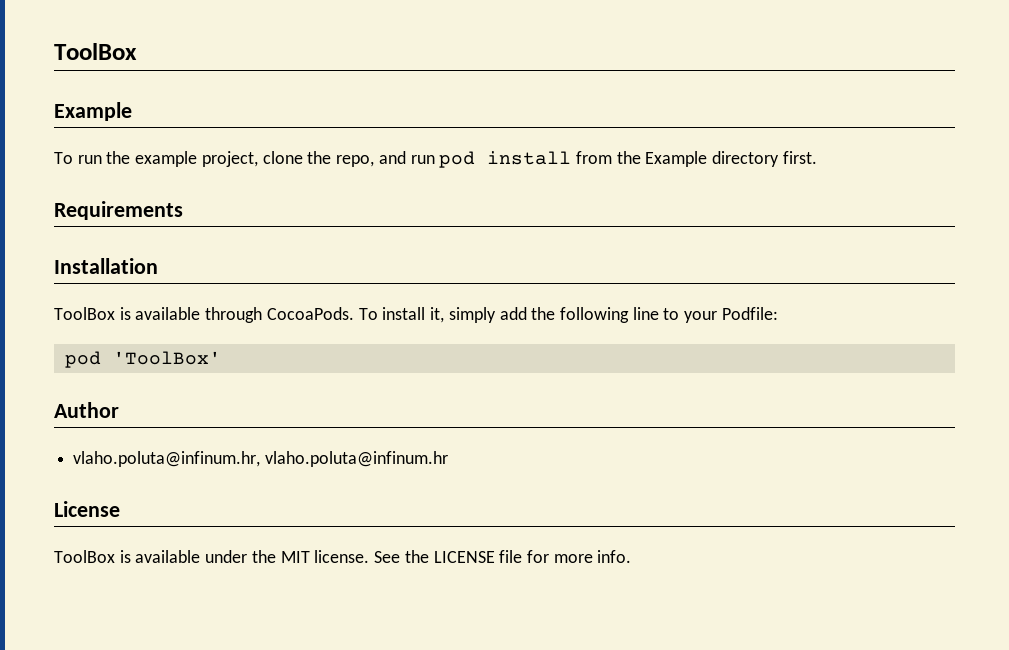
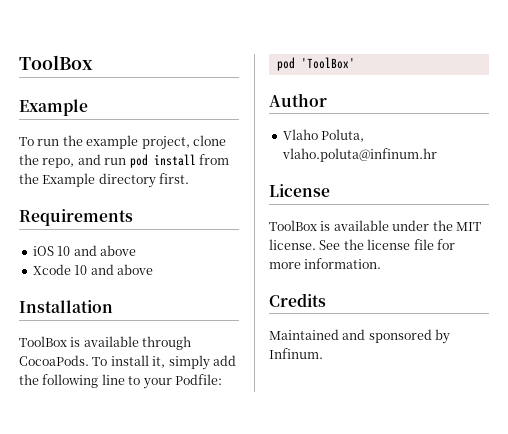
(183, 210) none -> [32,245,136,256] [32,264,153,275] // iOS 10 and above // Xcode 10 and above
[73,451,261,467] vlaho.poluta@infinum.hr, -> [282,129,365,142] Vlaho Poluta,
[433,551,495,563] LICENSE -> [367,239,411,250] license
[597,550,632,563] info. -> [304,258,382,269] [269,293,326,307] [269,329,451,344] [269,348,323,359] information. // Credits // Maintained and sponsored by Infinum.

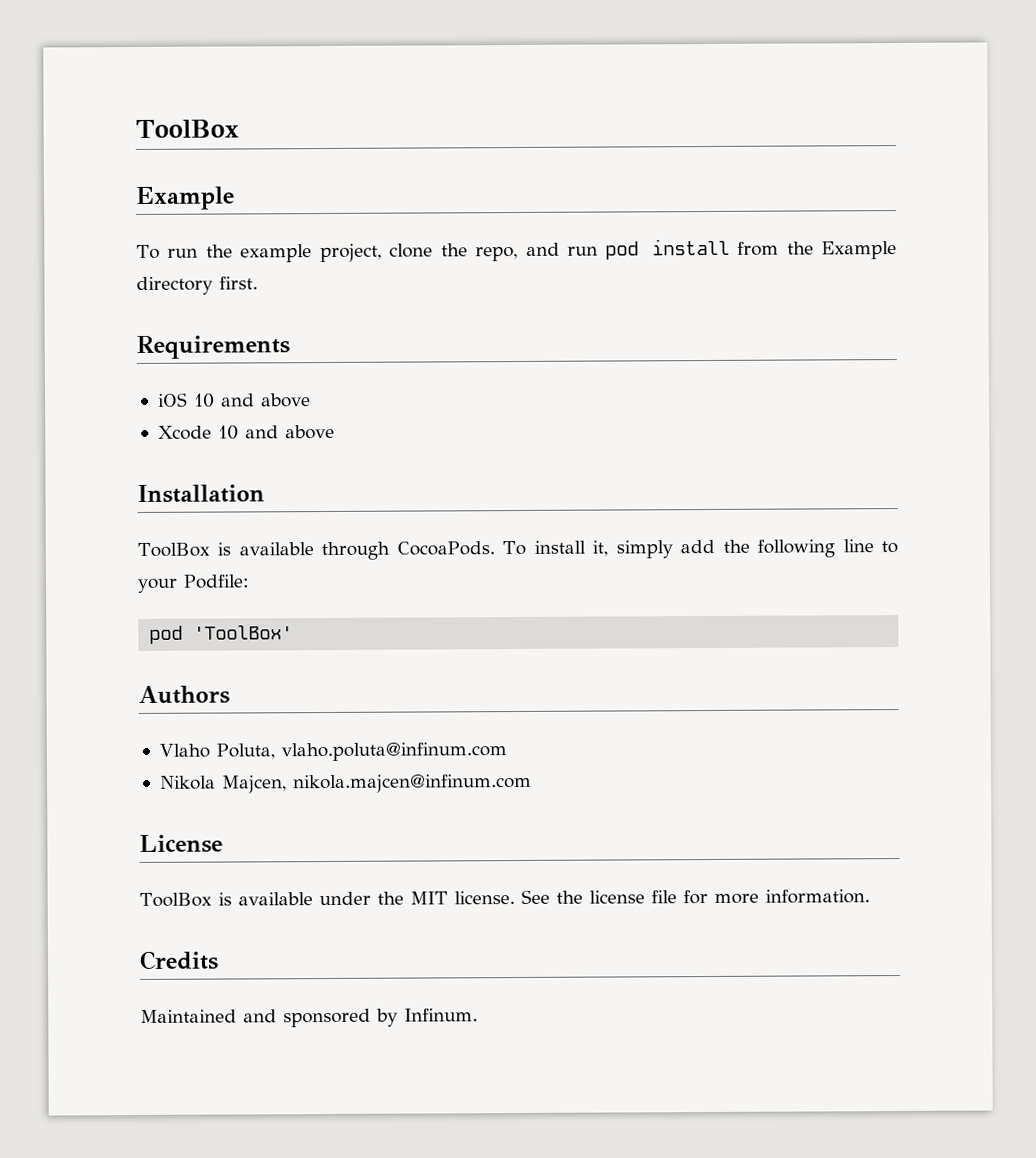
[269,93,327,107] Author -> [138,685,230,704] Authors
[281,148,437,162] vlaho.poluta@infinum.hr -> [280,742,507,762] [159,773,532,794] vlaho.poluta@infinum.com // Nikola Majcen, nikola.majcen@infinum.com

